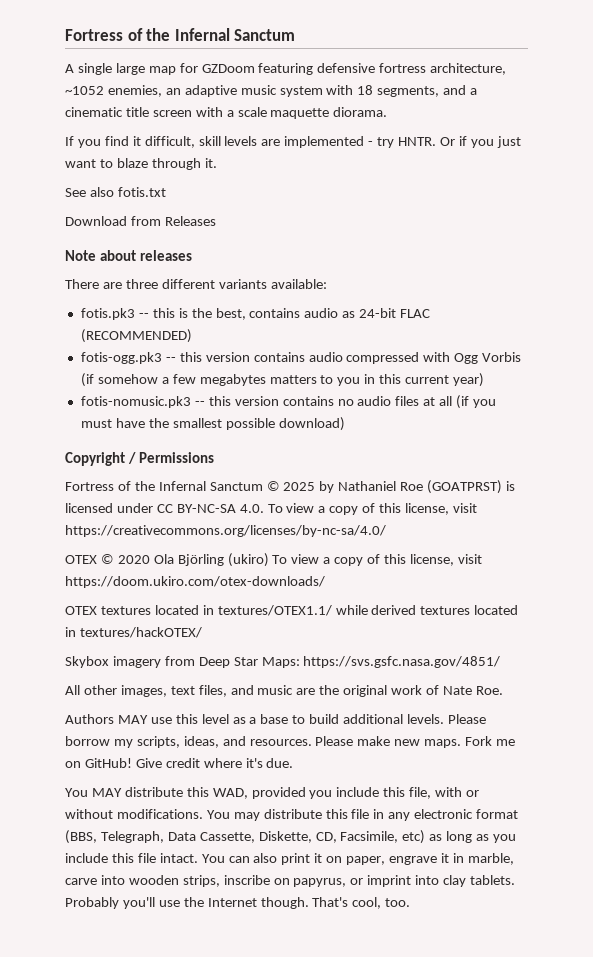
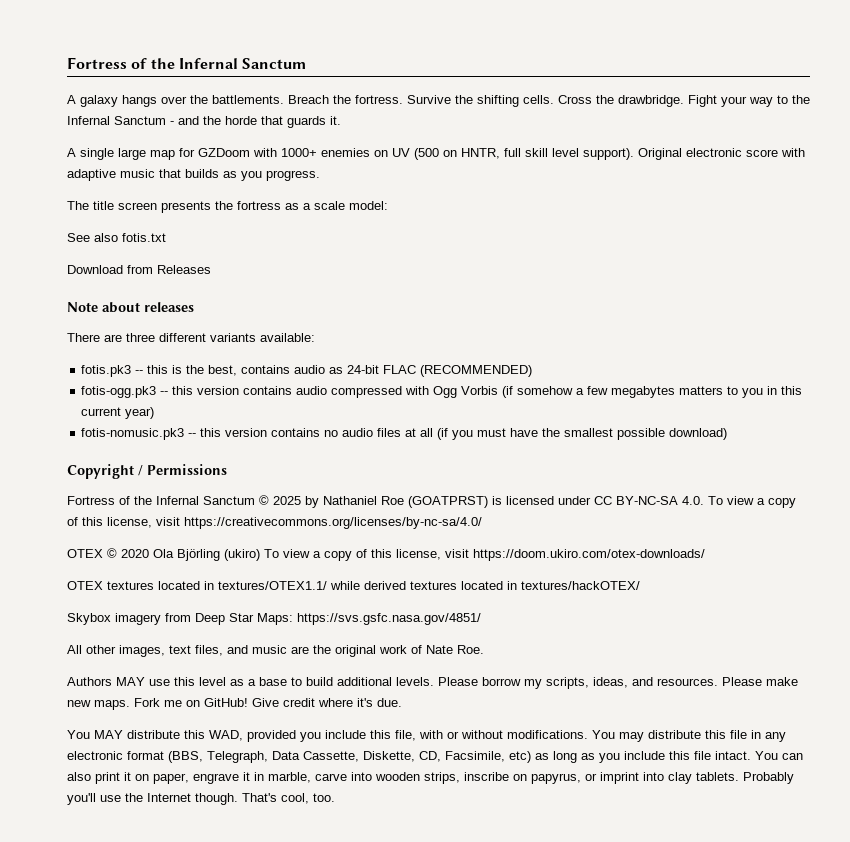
[65,28,296,41] Fortress of the Infernal Sanctum -> [67,57,307,69] [67,95,810,107] [67,116,341,128] Fortress of the Infernal Sanctum // A galaxy hangs over the battlements. Breach the fortress. Survive the shifting cells. Cross the drawbridge. Fight your way to the Infernal Sanctum - and the horde that guards it.
[258,63,507,75] [65,85,478,97] [65,107,388,119] [65,136,521,148] [65,158,217,170] featuring defensive fortress architecture, ~1052 enemies, an adaptive music system with 18 segments, and a cinematic title screen with a scale maquette diorama. // If you find it difficult, skill levels are implemented - try HNTR. Or if you just want to blaze through it. -> [253,148,805,160] [67,169,320,181] [67,201,388,213] with 1000+ enemies on UV (500 on HNTR, full skill level support). Original electronic score with adaptive music that builds as you progress. // The title screen presents the fortress as a scale model:

